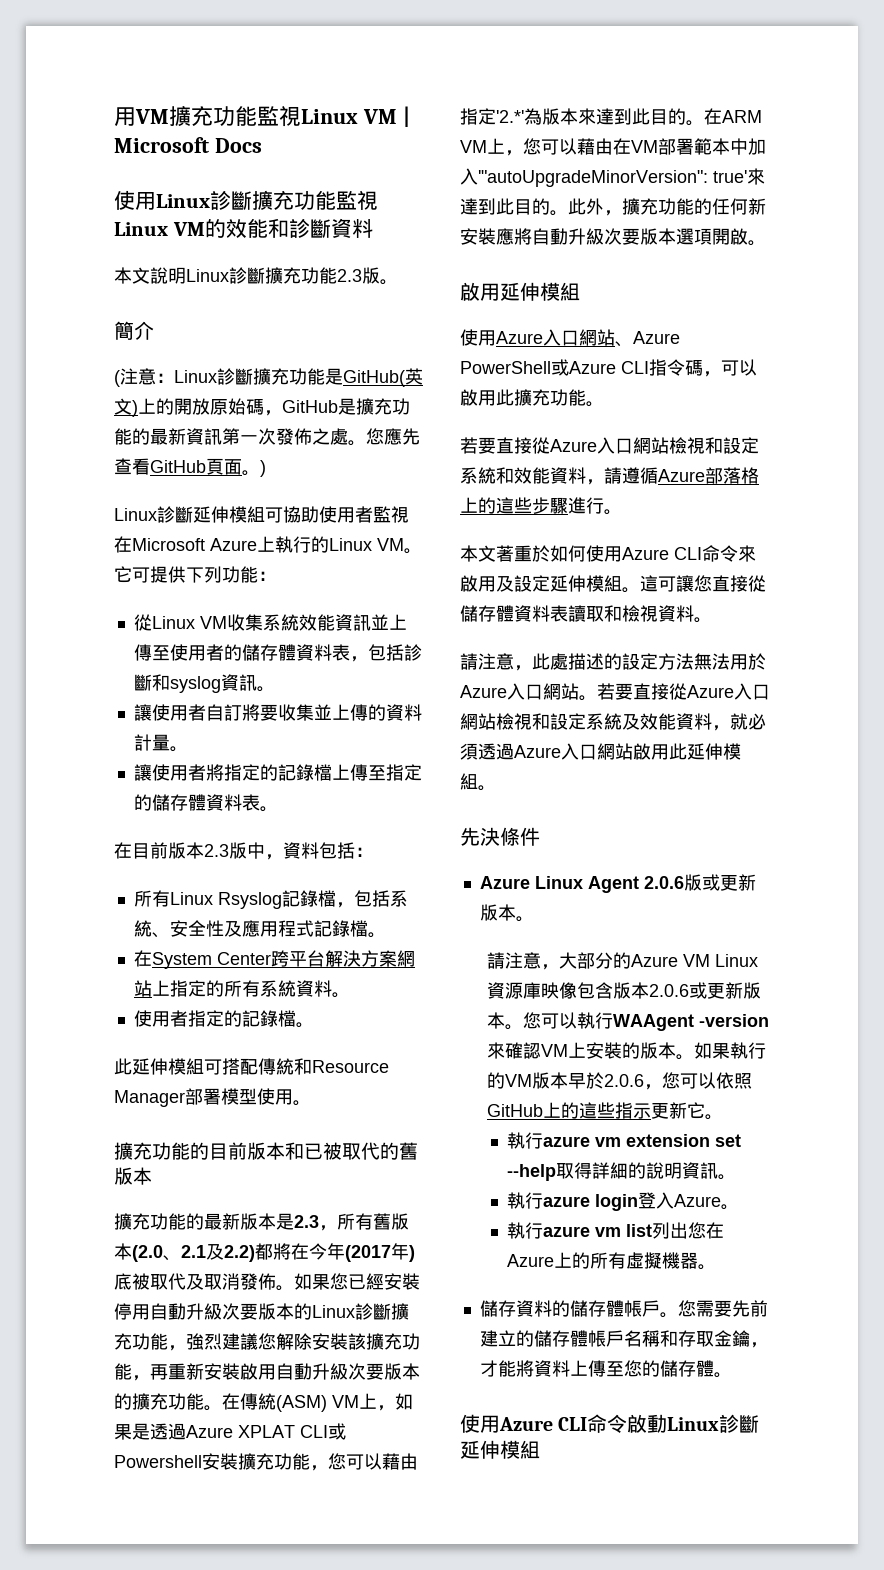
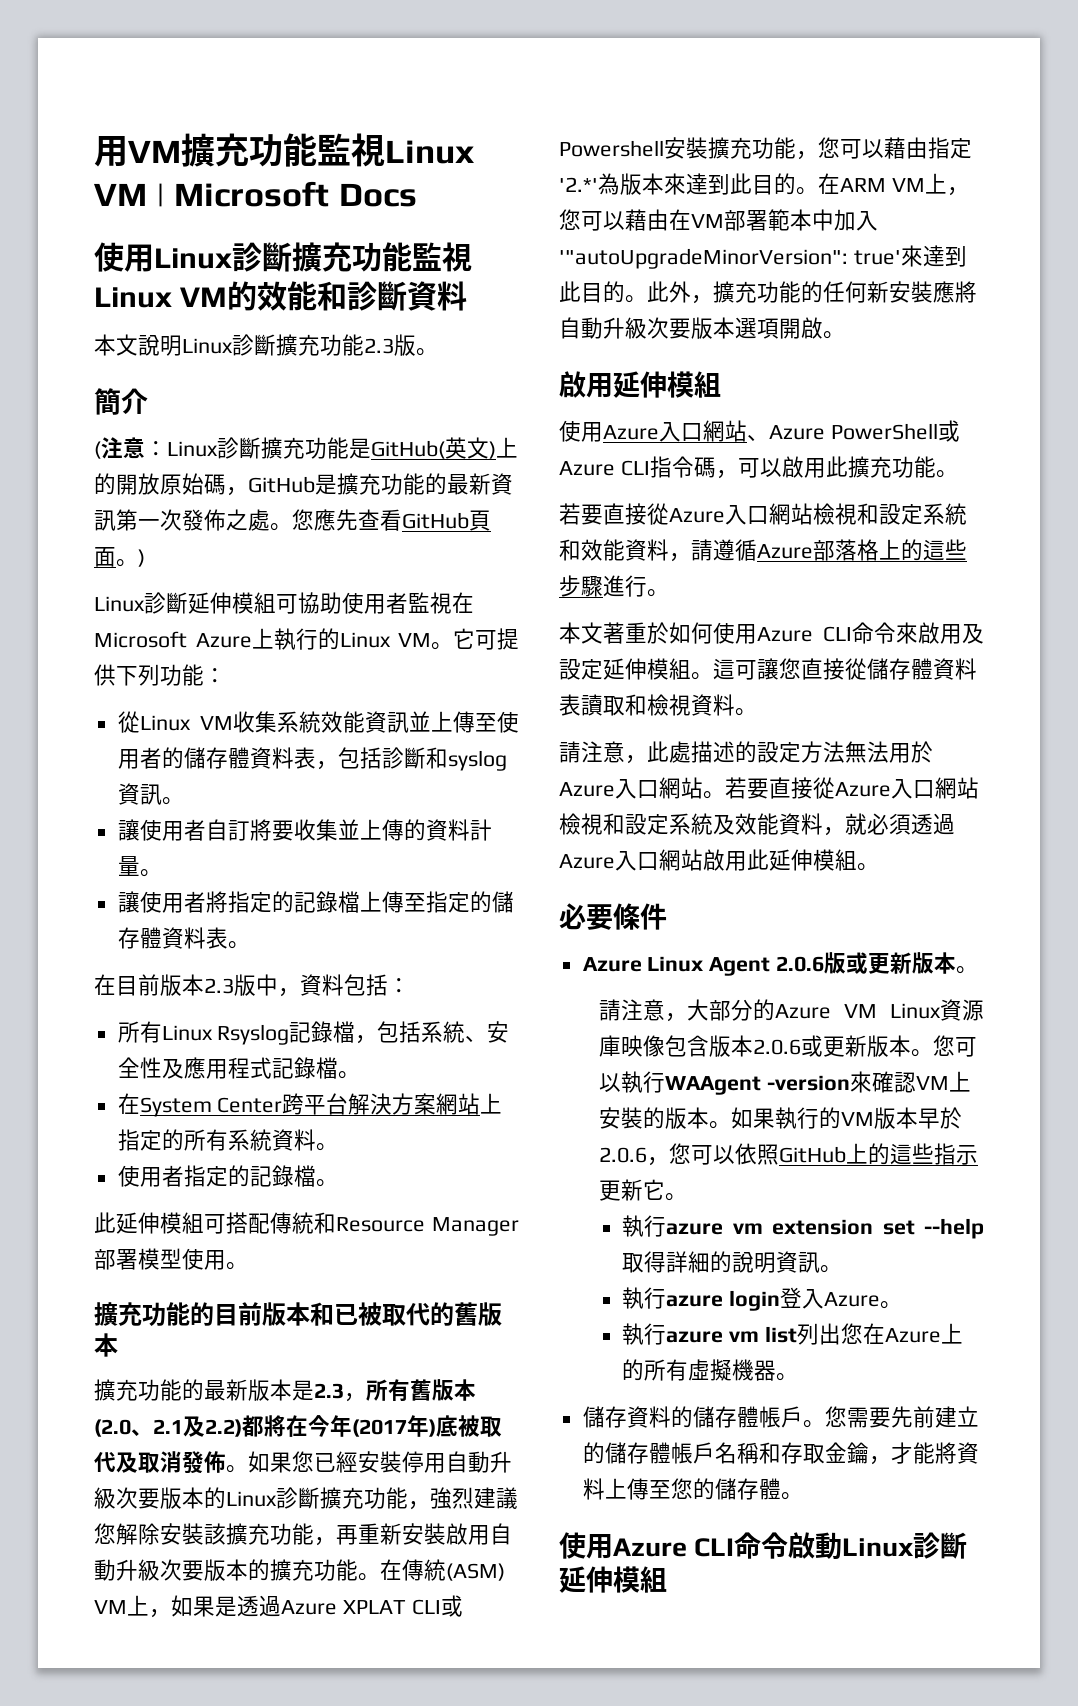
[460,827,500,846] 先決 -> [559,903,613,930] 必要

